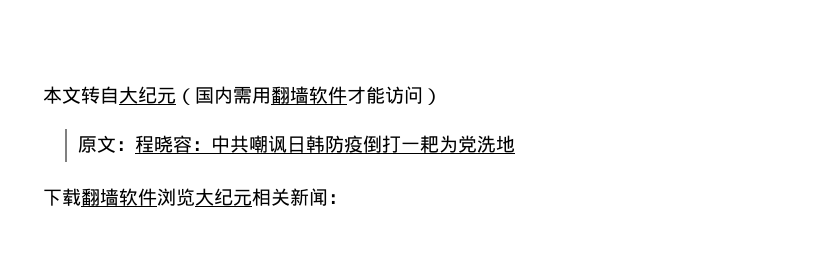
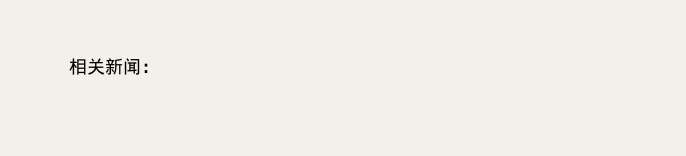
[43,86,442,105] [77,135,515,153] [43,188,252,206] 本文转自大纪元（国内需用翻墙软件才能访问） // 原文：程晓容：中共嘲讽日韩防疫倒打一耙为党洗地 // 下载翻墙软件浏览大纪元 -> (69, 66) none

